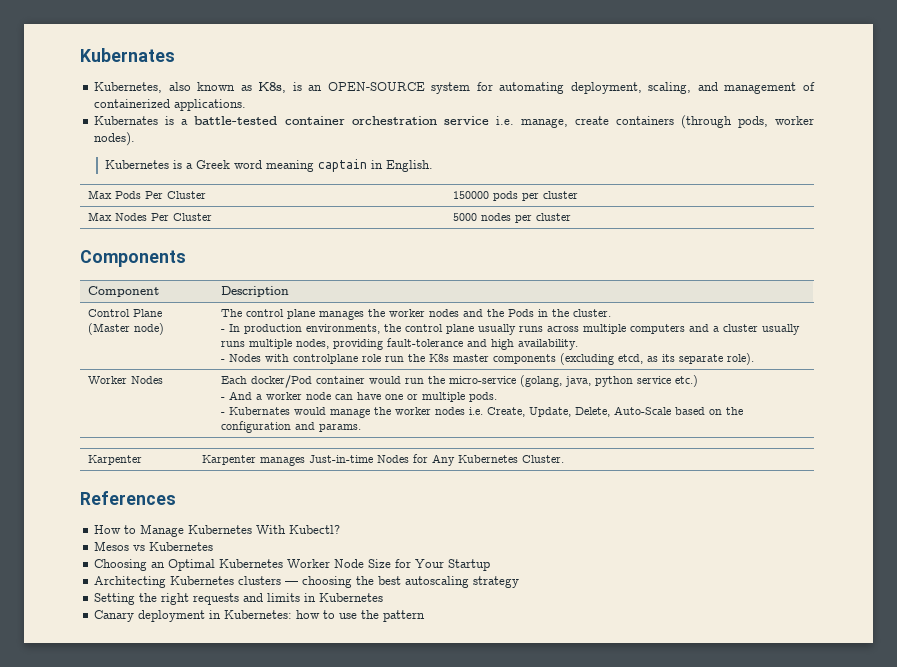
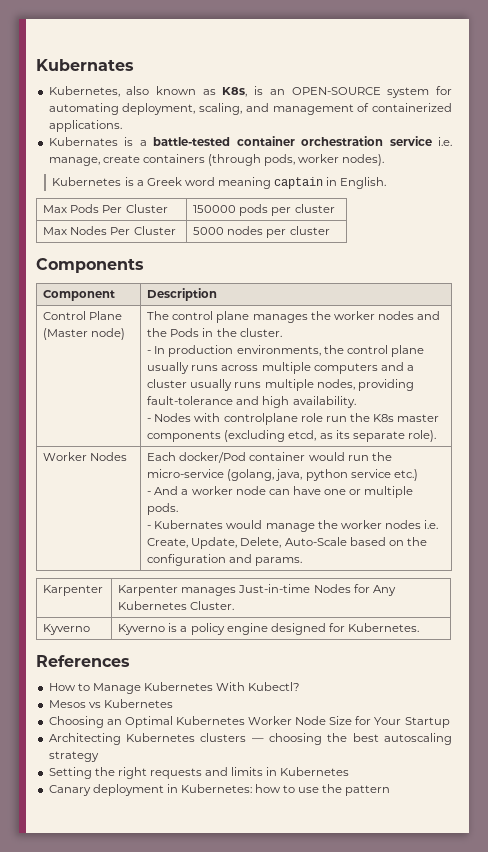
(564, 459) none -> [43,624,91,635] [118,623,419,635] // Kyverno | Kyverno is a policy engine designed for Kubernetes.

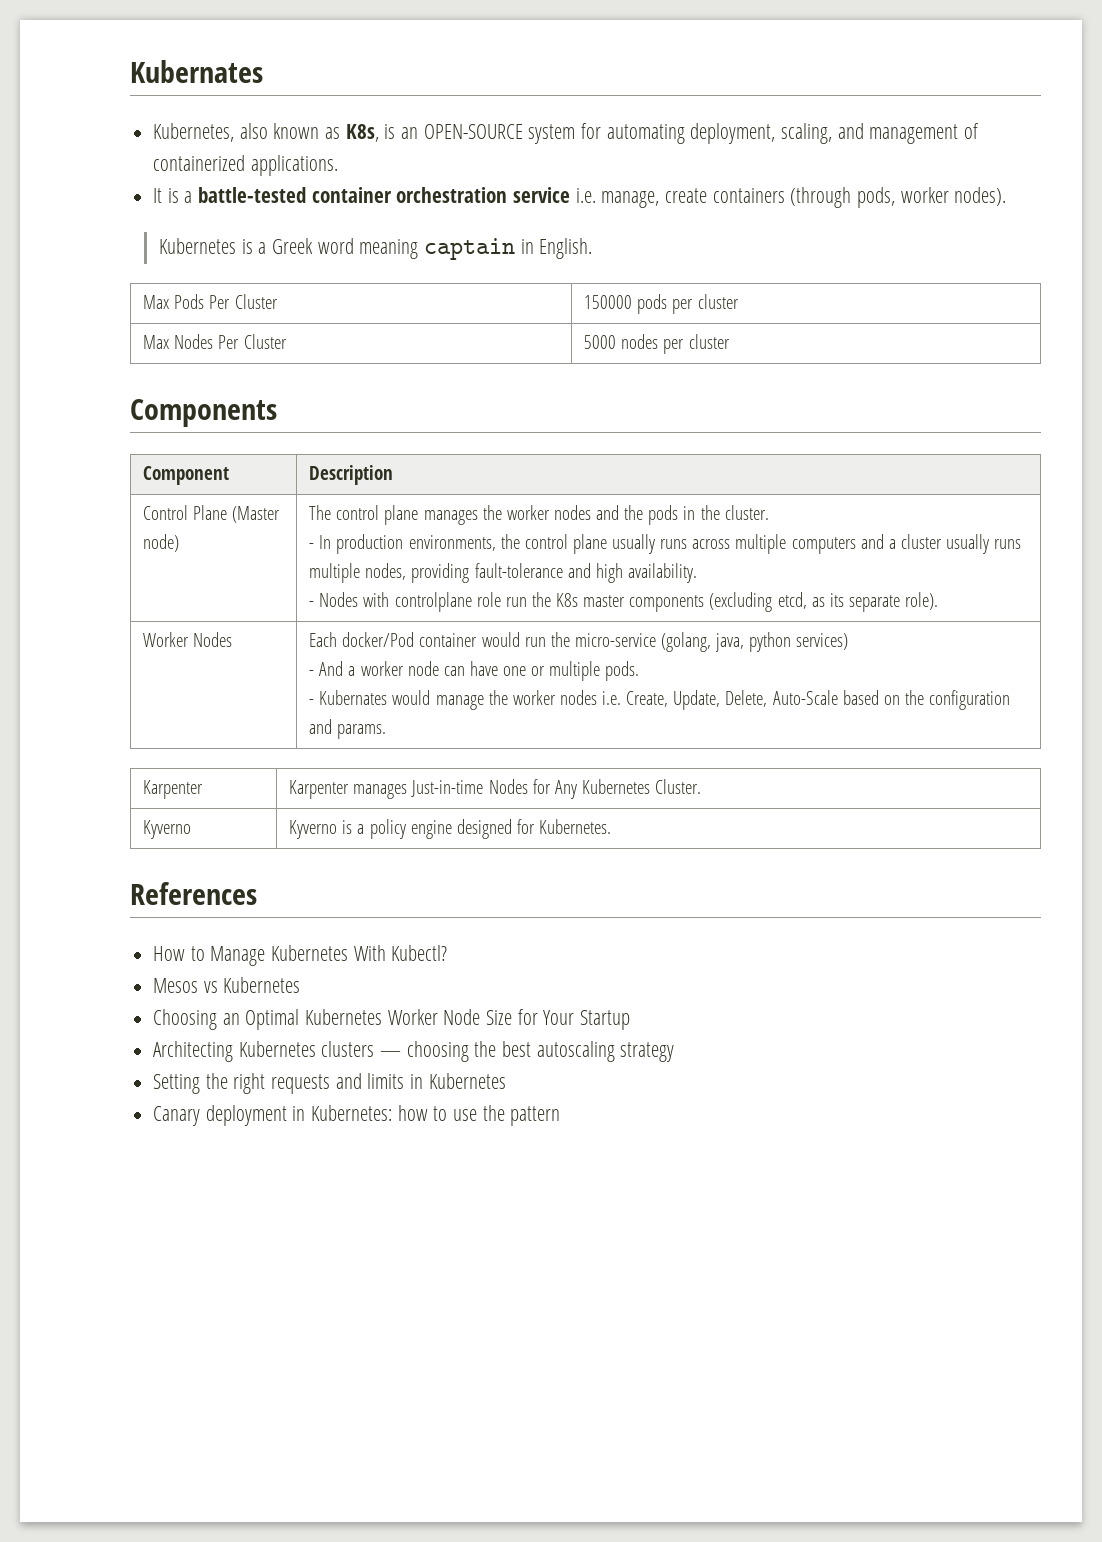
[48,137,118,146] Kubernates -> [153,188,163,203] It
[170,328,200,337] Pods -> [648,505,679,525] pods
[350,469,418,481] service etc.) -> [796,633,849,650] services)

